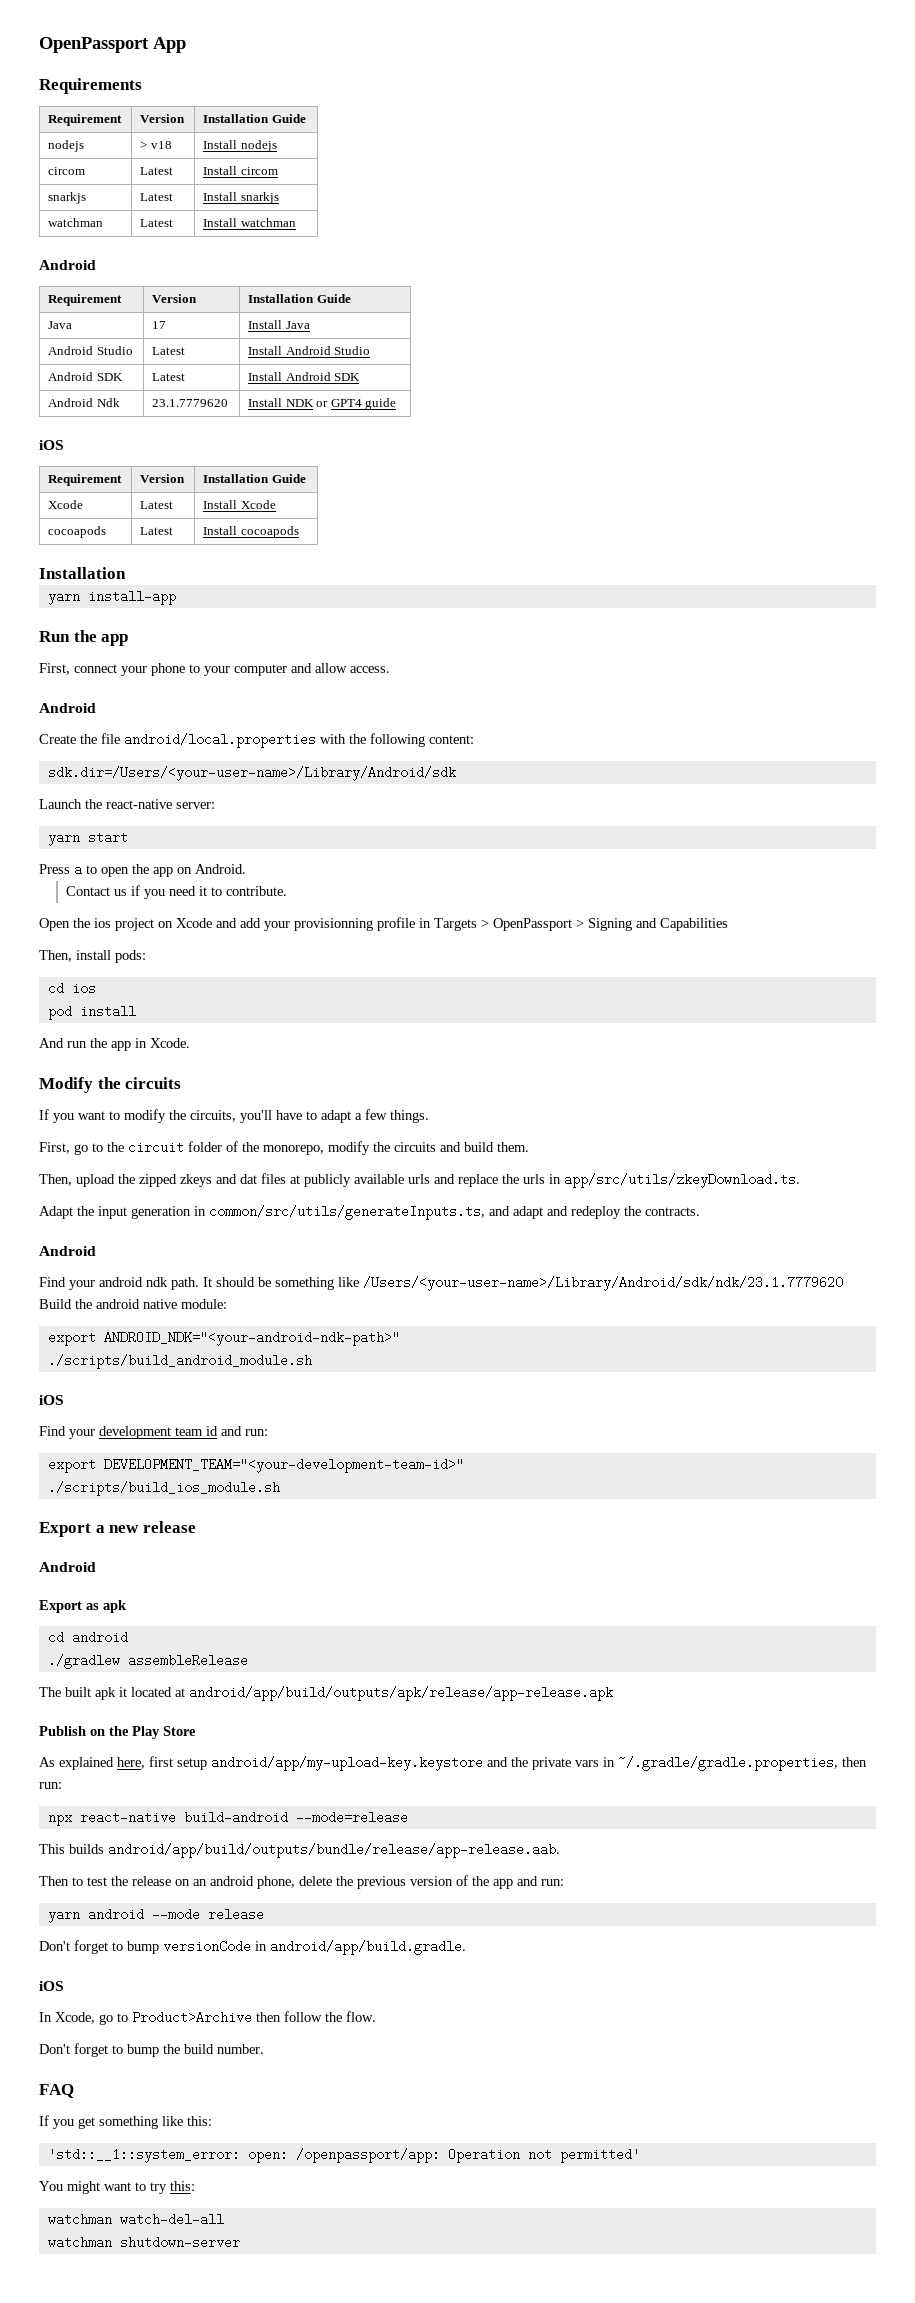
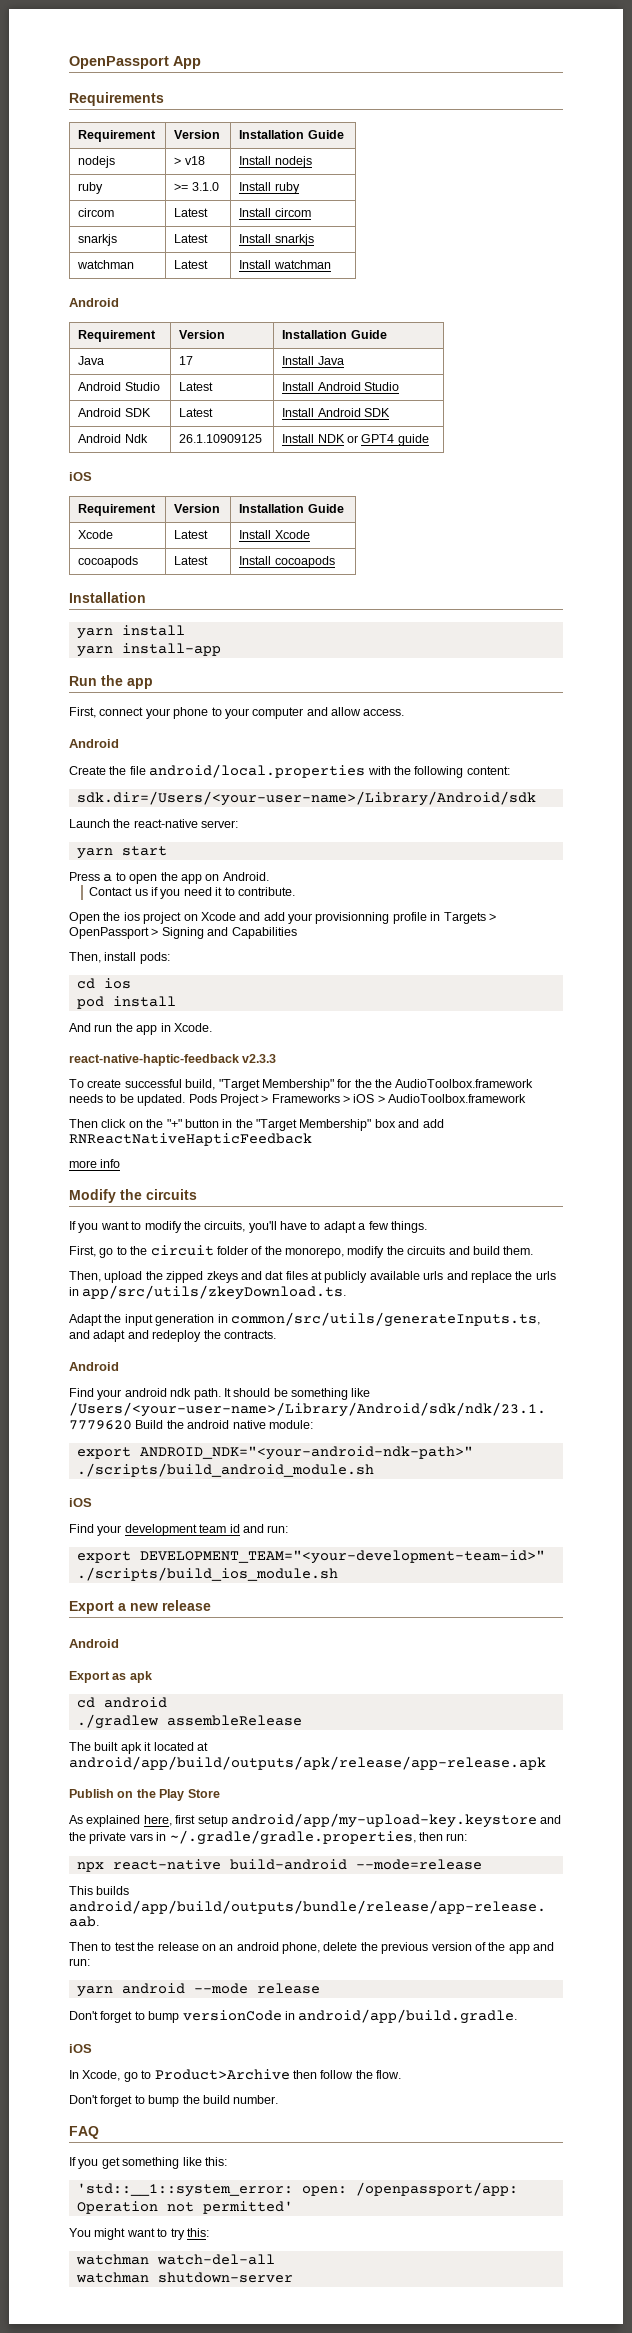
(277, 146) none -> [78,182,104,194] [174,182,219,191] [239,182,300,194] // ruby | >= 3.1.0 | Install ruby
[152,399,229,407] 23.1.7779620 -> [179,434,263,443] 26.1.10909125
(126, 573) none -> [76,625,185,639] // yarn install
(190, 1043) none -> [69,1054,277,1066] [69,1079,534,1091] [69,1094,527,1106] [69,1119,444,1131] [69,1133,312,1146] [69,1159,121,1168] // react-native-haptic-feedback v2.3.3 // To create successful build, "Target Membership" for the the AudioToolbox.framework needs to be updated. Pods Project > Frameworks > iOS > AudioToolbox.framework // Then click on the "+" button in the "Target Membership" box and add RNReactNativeHapticFeedback // more info

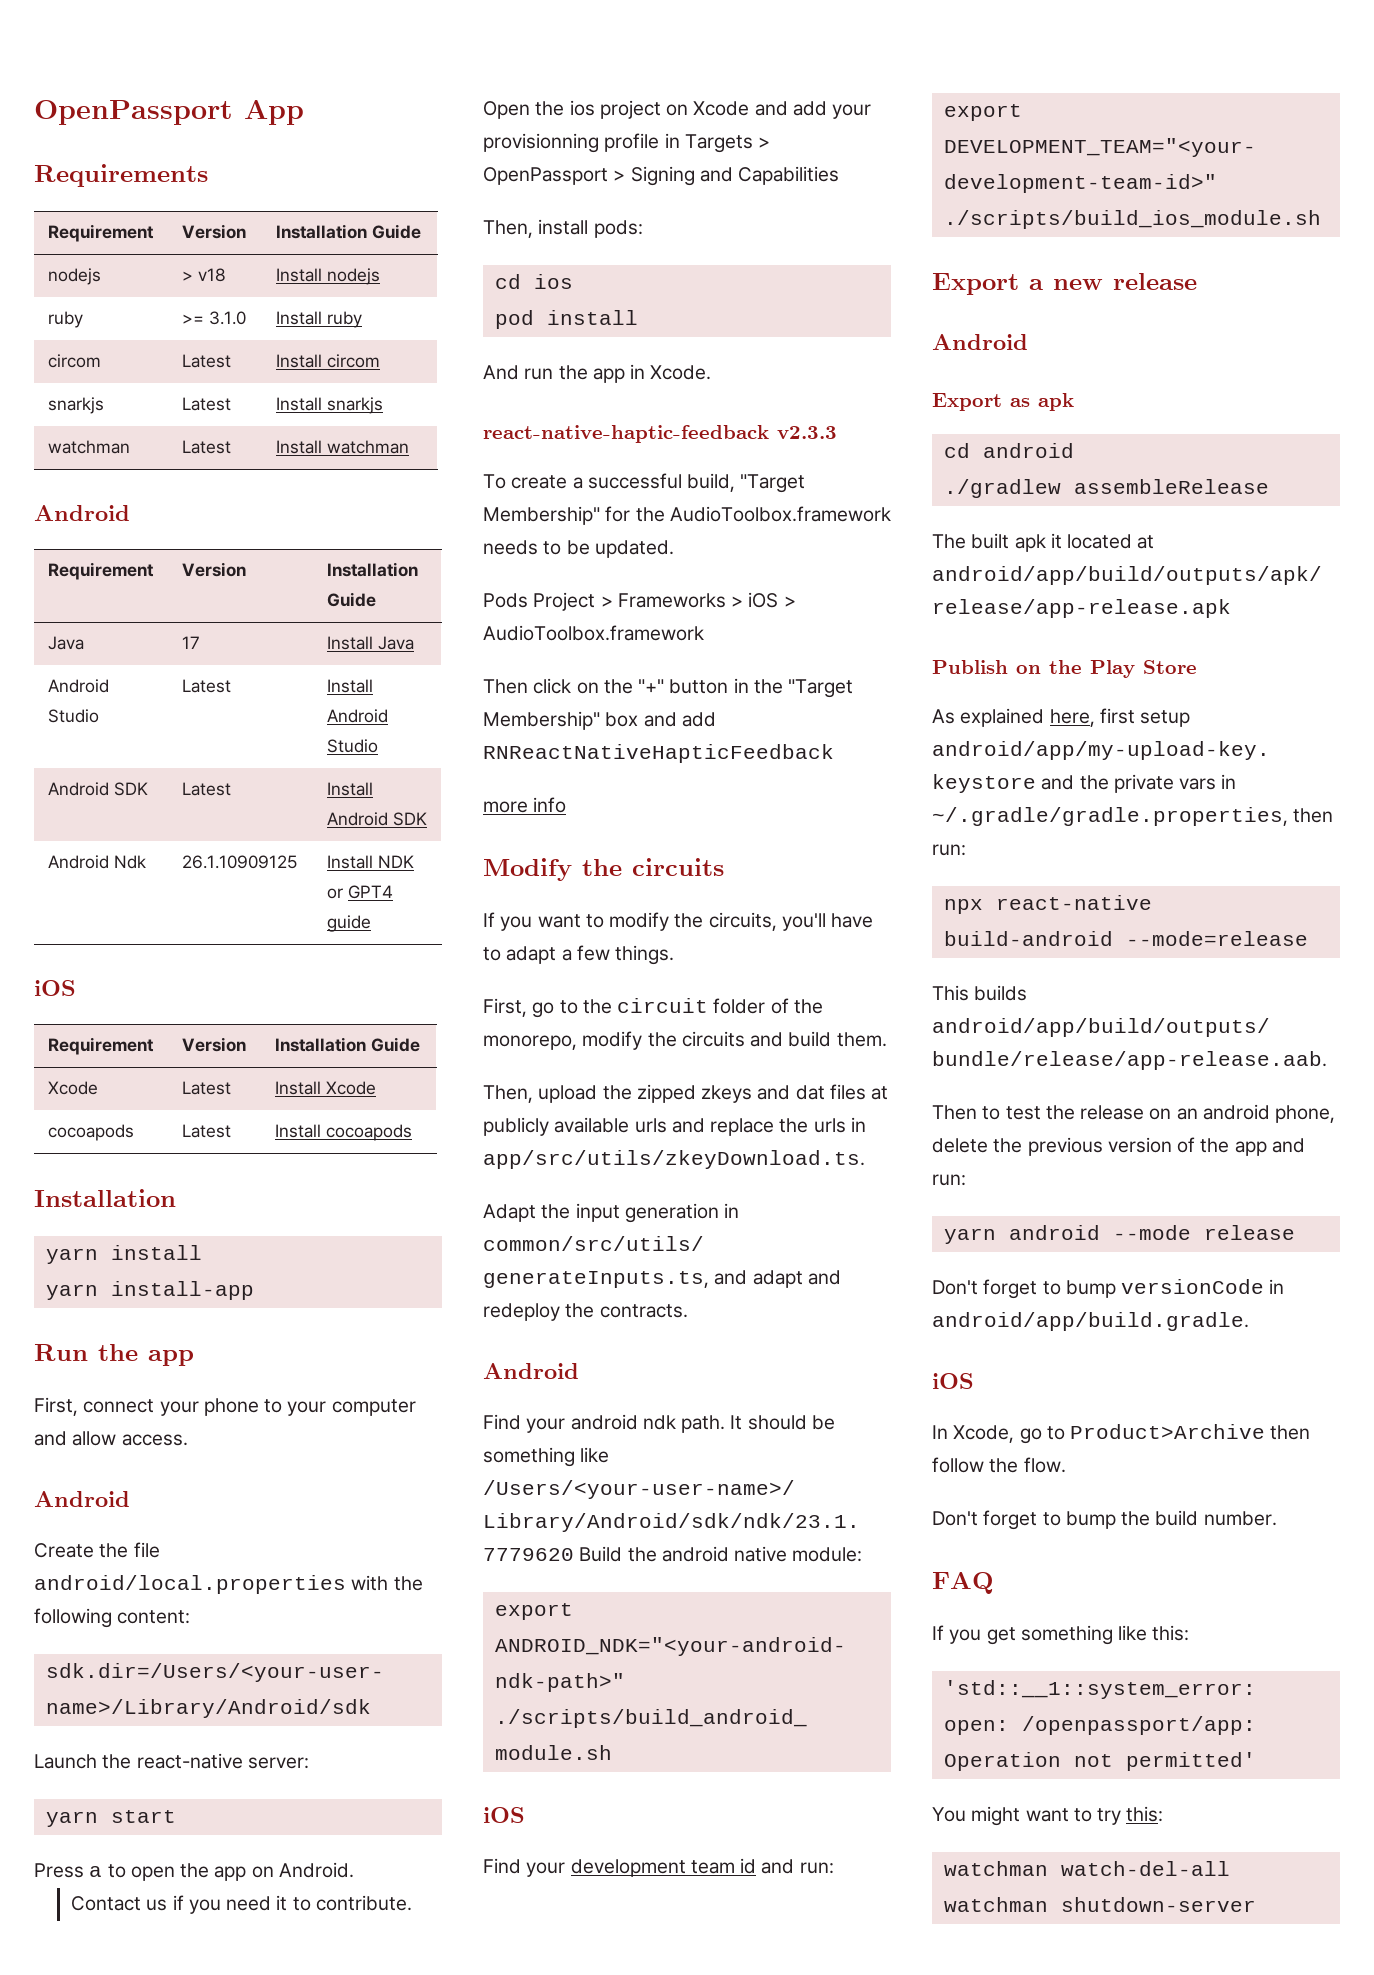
(122, 1083) none -> [572,477,583,489] a
[375,1079,392,1088] the -> (665, 514) none
(186, 1100) none -> (674, 549) //

